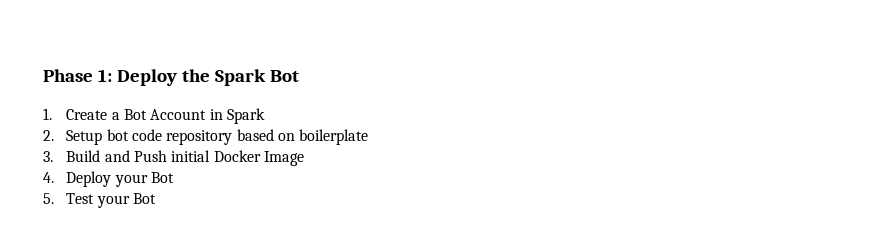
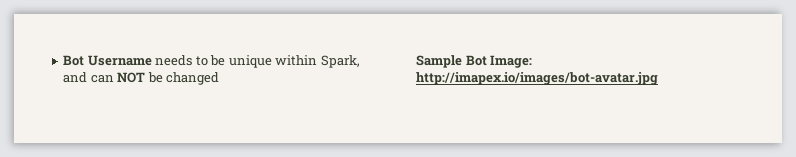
[43,69,299,86] [43,108,265,124] [43,129,369,145] [43,150,304,166] [43,171,175,187] [43,193,157,208] Phase 1: Deploy the Spark Bot // 1. Create a Bot Account in Spark // 2. Setup bot code repository based on boilerplate // 3. Build and Push initial Docker Image // 4. Deploy your Bot // 5. Test your Bot -> [63,55,360,68] [63,72,220,85] [416,55,533,68] [416,72,658,85] Bot Username needs to be unique within Spark, and can NOT be changed // Sample Bot Image: http://imapex.io/images/bot-avatar.jpg

